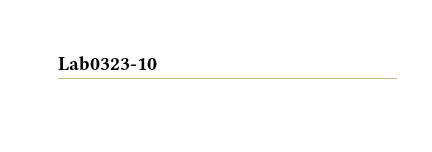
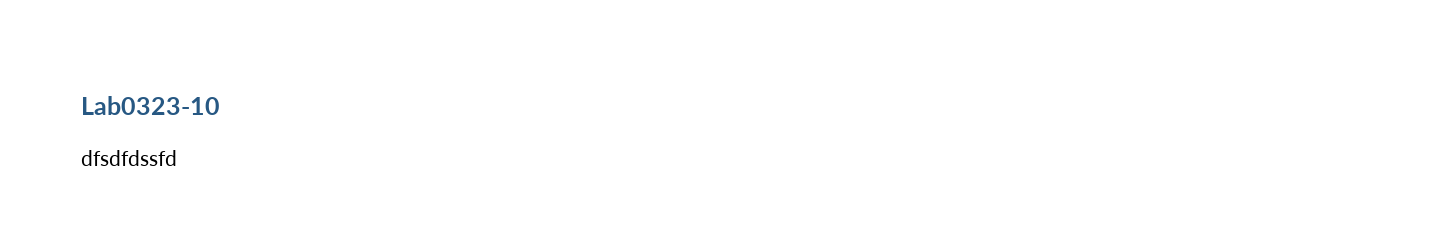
(157, 63) none -> [81,150,177,166] // dfsdfdssfd

